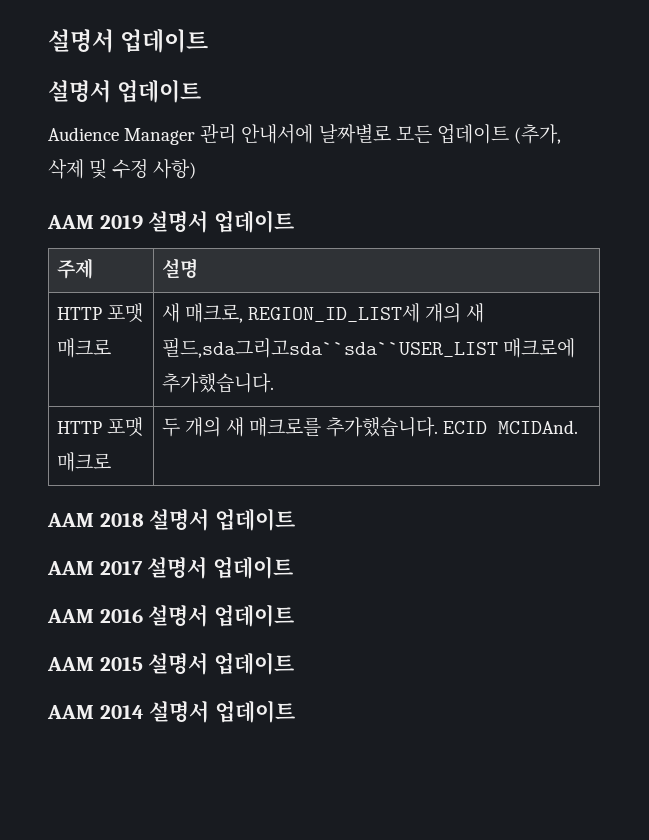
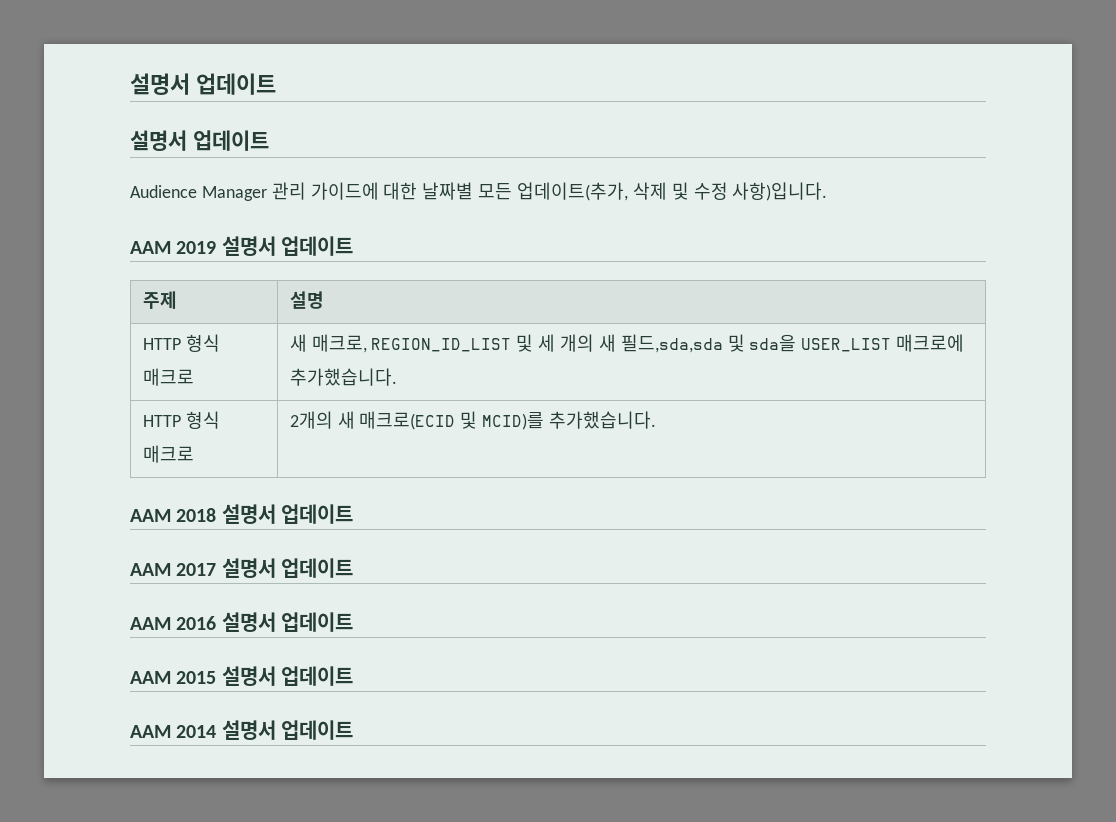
[241,124,561,144] 안내서에 날짜별로 모든 업데이트 (추가, -> [310,182,629,201] 가이드에 대한 날짜별 모든 업데이트(추가,
[153,159,197,179] 사항) -> [732,182,828,201] 사항)입니다.
[106,303,143,323] 포맷 -> [185,334,220,352] 형식
[247,303,485,323] [161,337,498,358] REGION_ID_LIST세 개의 새 필드,sda그리고sda``sda``USER_LIST -> [371,334,892,353] REGION_ID_LIST 및 세 개의 새 필드,sda,sda 및 sda을 USER_LIST
[106,417,143,437] [56,452,111,472] [161,417,579,437] 포맷 매크로 | 두 개의 새 매크로를 추가했습니다. ECID MCIDAnd. -> [185,411,220,429] [142,445,194,463] [289,411,656,430] 형식 매크로 | 2개의 새 매크로(ECID 및 MCID)를 추가했습니다.

